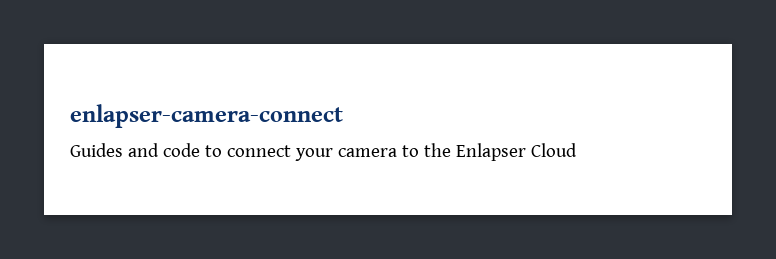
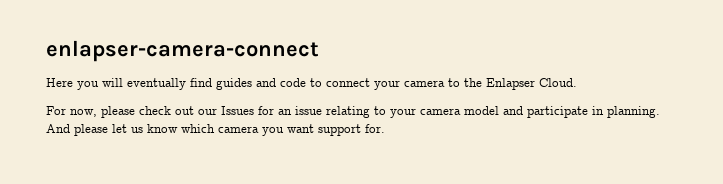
[70,143,123,157] Guides -> [46,78,252,90] Here you will eventually find guides
[530,143,577,157] Cloud -> [539,78,577,87] [46,106,660,118] [46,124,385,136] Cloud. // For now, please check out our Issues for an issue relating to your camera model and participate in planning. And please let us know which camera you want support for.

